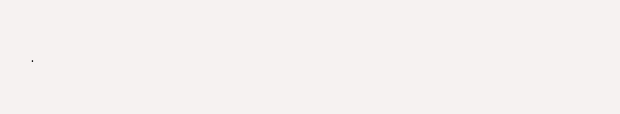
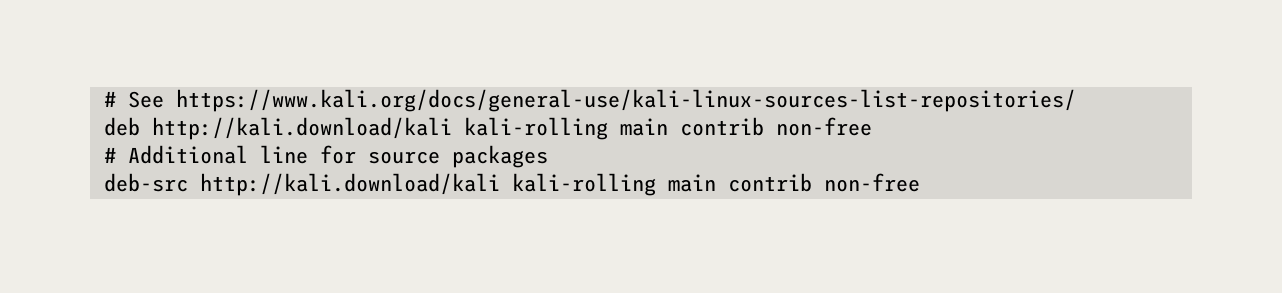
[31,60,34,62] . -> [103,89,1076,112] [103,117,872,140] [103,145,548,168] [103,173,920,196] # See https://www.kali.org/docs/general-use/kali-linux-sources-list-repositories/ // deb http://kali.download/kali kali-rolling main contrib non-free // # Additional line for source packages // deb-src http://kali.download/kali kali-rolling main contrib non-free

